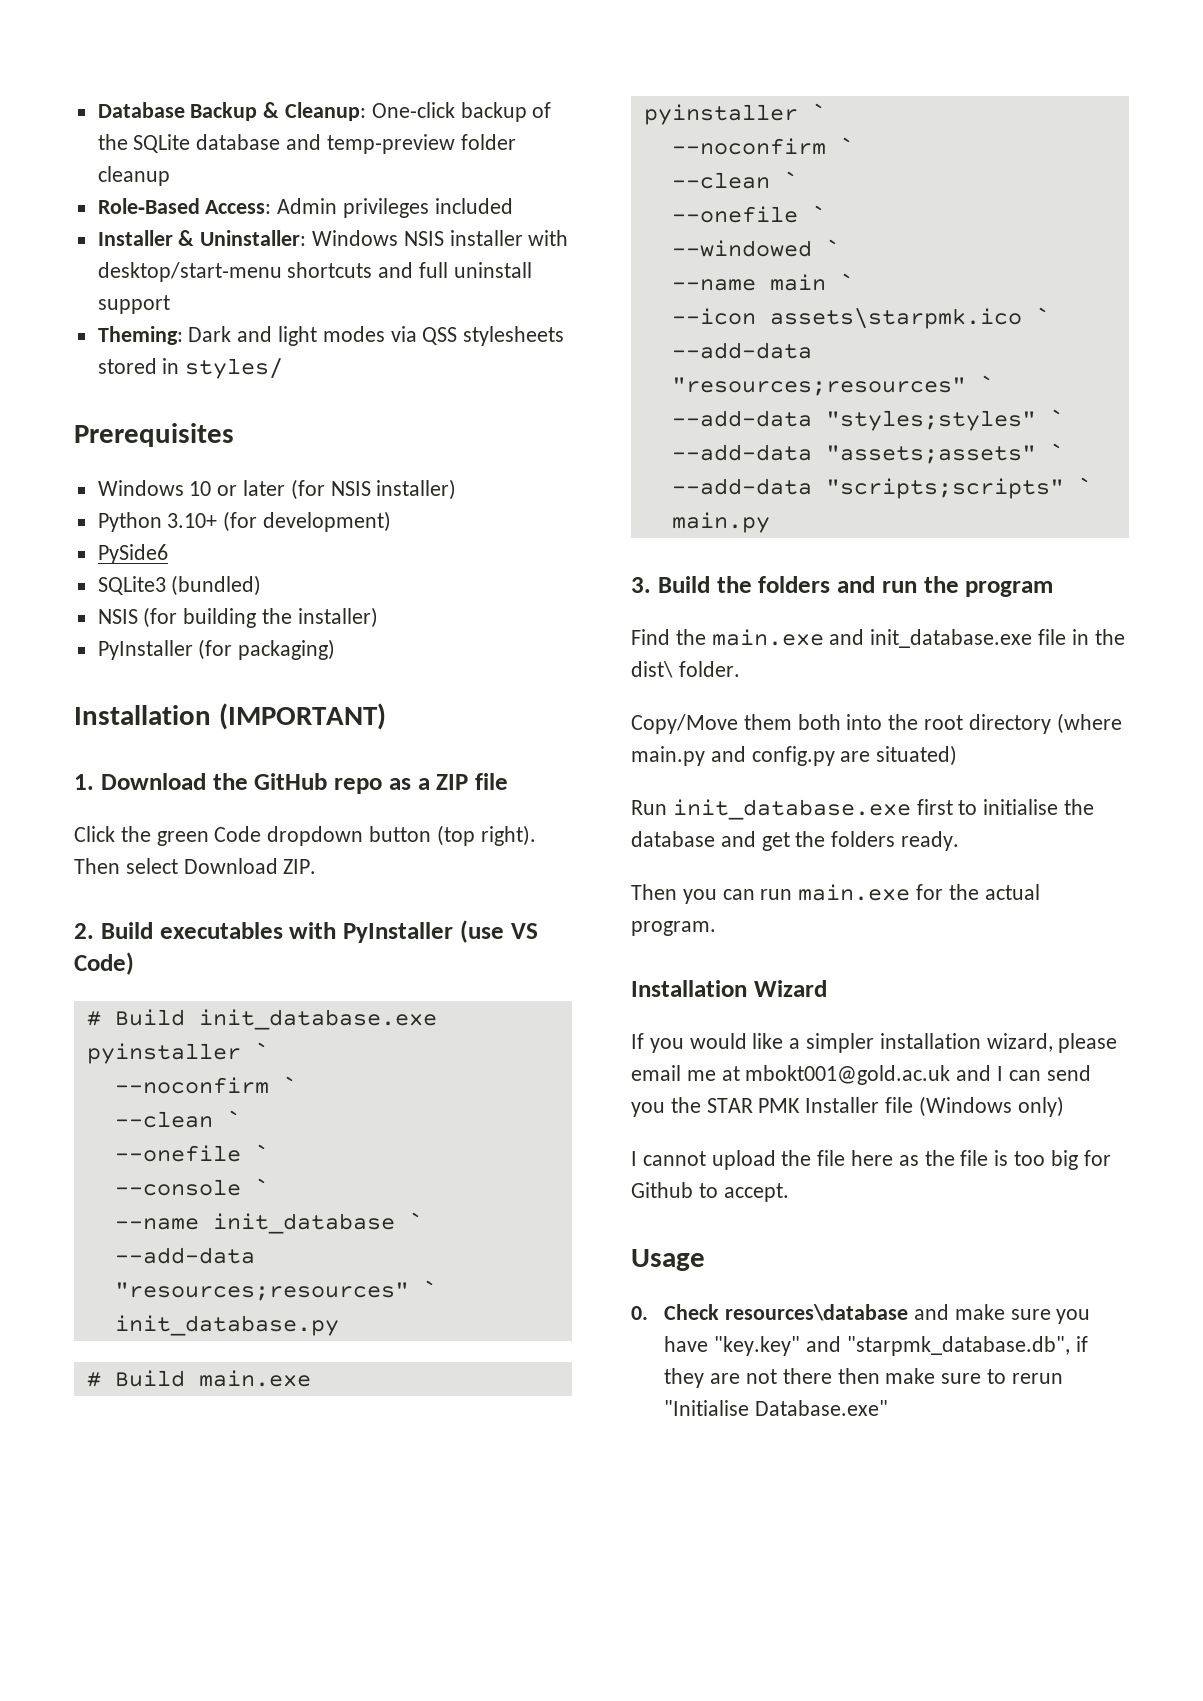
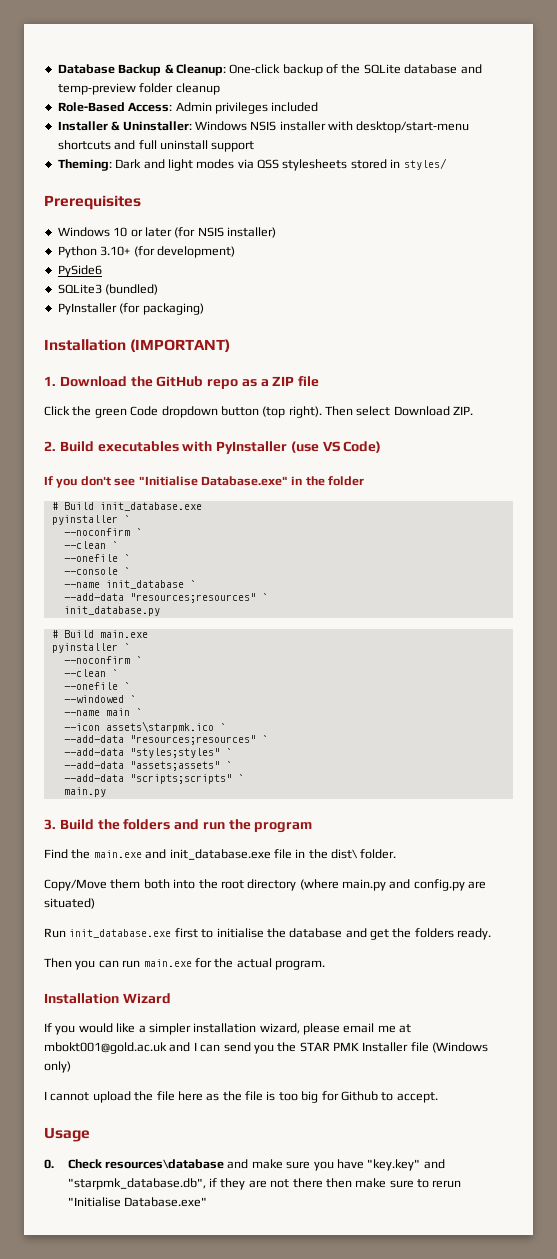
[97,607,378,628] // NSIS (for building the installer) -> (159, 289) none
(134, 963) none -> [44,476,364,488] // If you don't see "Initialise Database.exe" in the folder

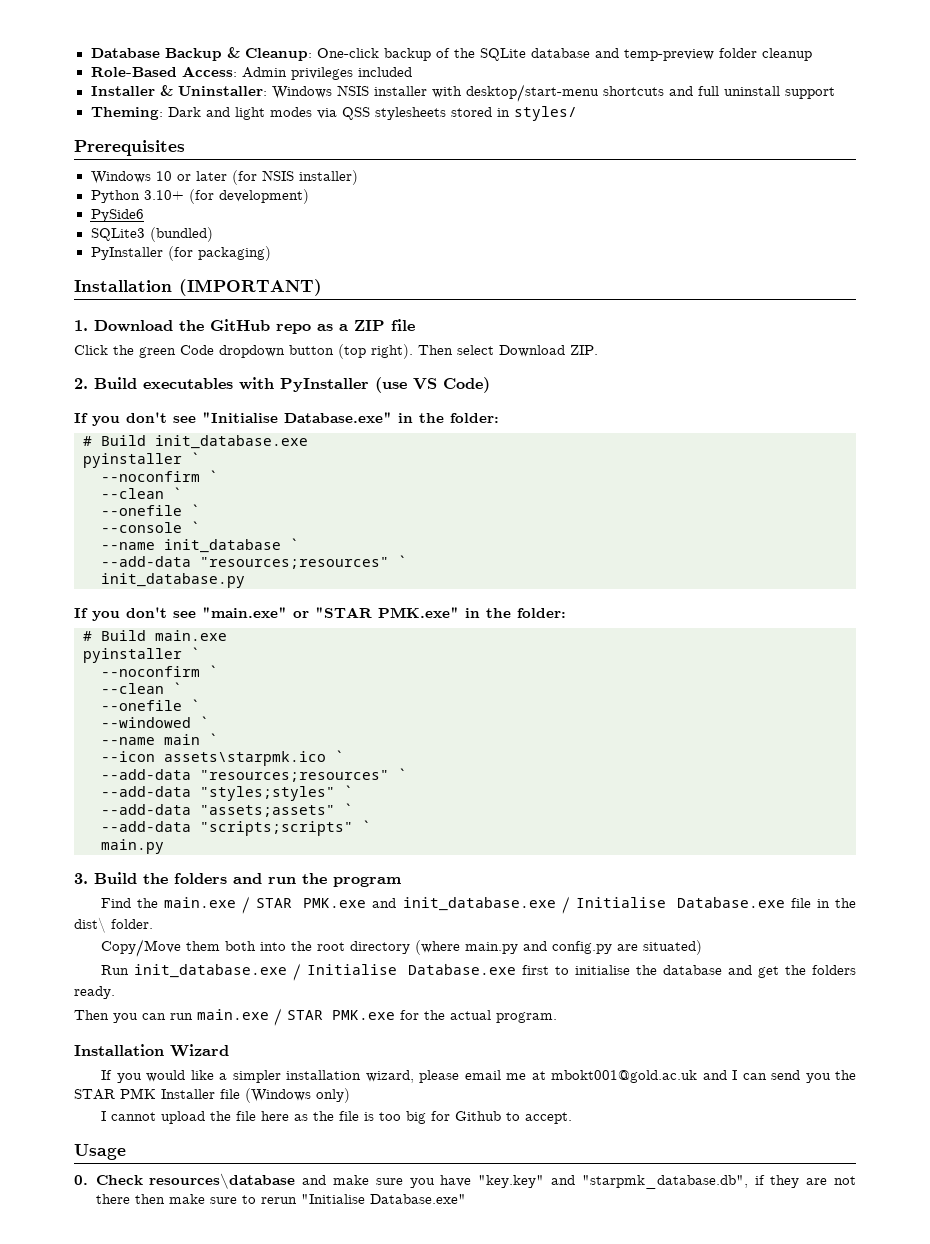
[328,476,364,486] folder -> [450,413,499,423] folder:
(160, 611) none -> [74,607,566,621] // If you don't see "main.exe" or "STAR PMK.exe" in the folder:
[145,849,271,860] and init_database.exe -> [242,896,785,914] / STAR PMK.exe and init_database.exe / Initialise Database.exe
(172, 933) none -> [293,963,516,981] / Initialise Database.exe
(192, 963) none -> [274,1008,395,1026] / STAR PMK.exe

